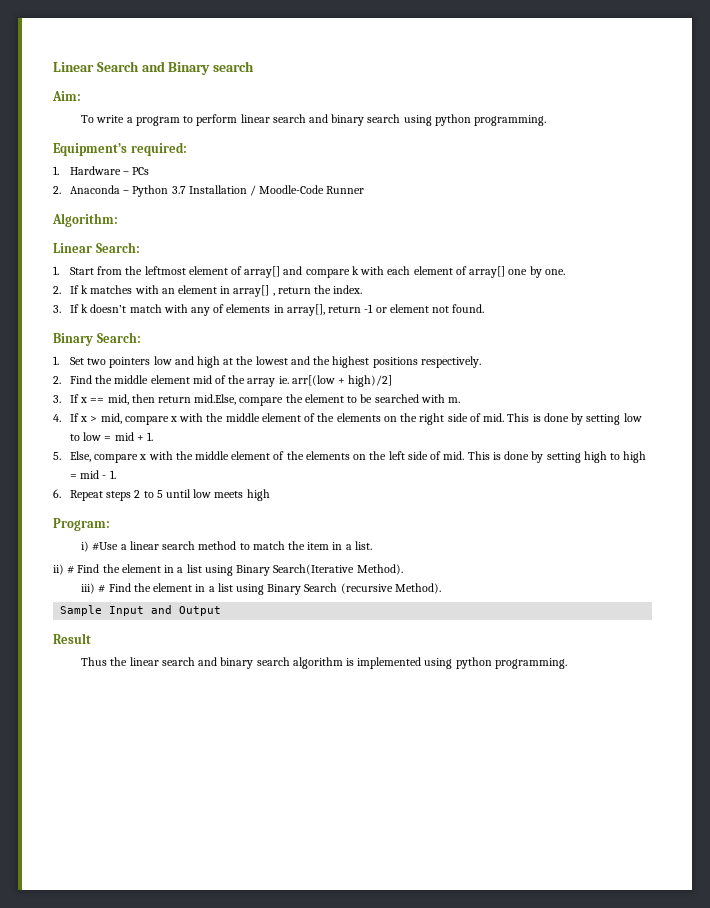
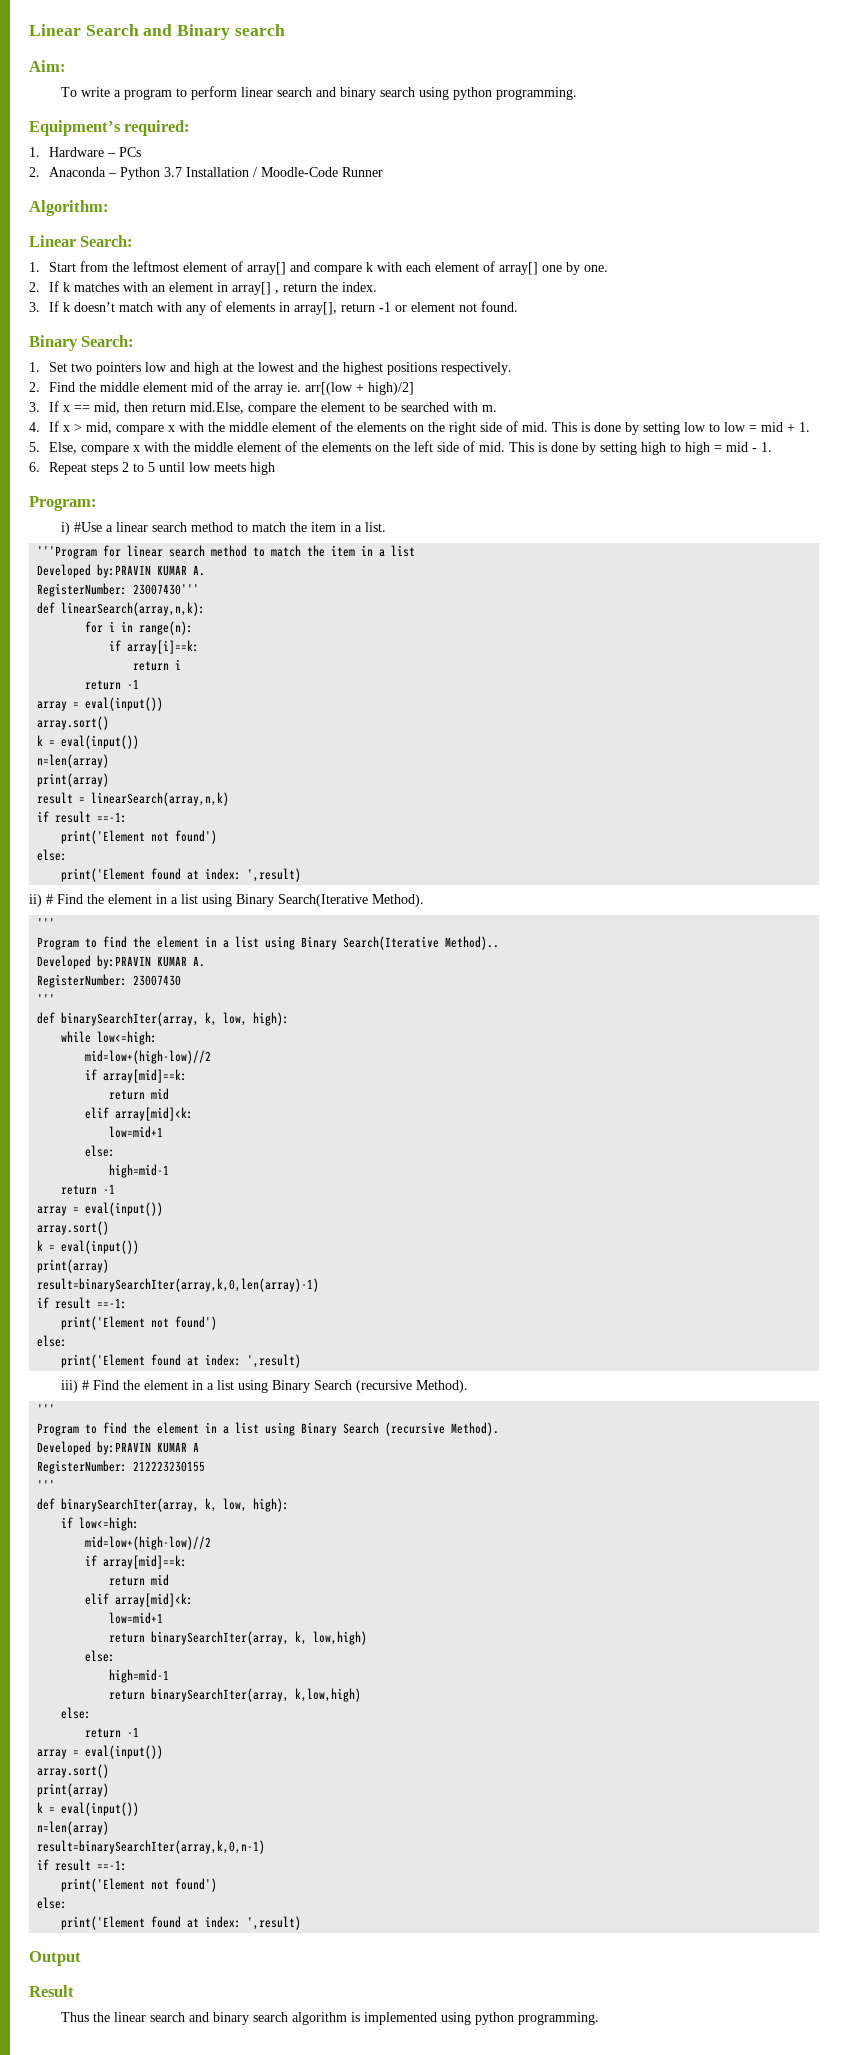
(372, 545) none -> [37,545,416,559] [37,564,206,578] [37,583,200,597] [37,602,206,616] [85,621,194,635] [109,640,200,654] [133,659,182,671] [85,679,140,690] [37,697,164,711] [37,716,110,730] [37,735,140,749] [37,754,110,768] [37,773,110,787] [37,792,230,806] [37,811,128,823] [61,830,218,844] [37,849,68,861] [61,868,302,882] // '''Program for linear search method to match the item in a list // Developed by:PRAVIN KUMAR A. // RegisterNumber: 23007430''' // def linearSearch(array,n,k): // for i in range(n): // if array[i]==k: // return i // return -1 // array = eval(input()) // array.sort() // k = eval(input()) // n=len(array) // print(array) // result = linearSearch(array,n,k) // if result ==-1: // print('Element not found') // else: // print('Element found at index: ',result)
(403, 569) none -> [37,918,56,928] [37,936,500,950] [37,955,206,969] [37,974,182,988] [37,994,56,1004] [37,1012,290,1026] [61,1031,158,1045] [85,1050,212,1064] [85,1069,188,1083] [109,1088,170,1100] [85,1107,194,1121] [109,1126,164,1138] [85,1145,116,1157] [109,1164,170,1178] [61,1184,116,1195] [37,1202,164,1216] [37,1221,110,1235] [37,1240,140,1254] [37,1259,110,1273] [37,1278,320,1292] [37,1297,128,1309] [61,1316,218,1330] [37,1335,68,1347] [61,1354,302,1368] // ''' // Program to find the element in a list using Binary Search(Iterative Method).. // Developed by:PRAVIN KUMAR A. // RegisterNumber: 23007430 // ''' // def binarySearchIter(array, k, low, high): // while low<=high: // mid=low+(high-low)//2 // if array[mid]==k: // return mid // elif array[mid]<k: // low=mid+1 // else: // high=mid-1 // return -1 // array = eval(input()) // array.sort() // k = eval(input()) // print(array) // result=binarySearchIter(array,k,0,len(array)-1) // if result ==-1: // print('Element not found') // else: // print('Element found at index: ',result)
[60,605,173,616] Sample Input and -> [37,1404,56,1414] [37,1422,500,1436] [37,1441,200,1455] [37,1460,206,1474] [37,1480,56,1490] [37,1498,290,1512] [61,1517,140,1531] [85,1536,212,1550] [85,1555,188,1569] [109,1574,170,1586] [85,1593,194,1607] [109,1612,164,1624] [109,1631,368,1645] [85,1650,116,1662] [109,1669,170,1683] [109,1688,362,1702] [61,1707,92,1719] [85,1727,140,1738] [37,1745,164,1759] [37,1764,110,1778] [37,1783,110,1797] [37,1802,140,1816] [37,1821,110,1835] [37,1840,266,1854] [37,1859,128,1871] [61,1878,218,1892] [37,1897,68,1909] [61,1916,302,1930] ''' // Program to find the element in a list using Binary Search (recursive Method). // Developed by:PRAVIN KUMAR A // RegisterNumber: 212223230155 // ''' // def binarySearchIter(array, k, low, high): // if low<=high: // mid=low+(high-low)//2 // if array[mid]==k: // return mid // elif array[mid]<k: // low=mid+1 // return binarySearchIter(array, k, low,high) // else: // high=mid-1 // return binarySearchIter(array, k,low,high) // else: // return -1 // array = eval(input()) // array.sort() // print(array) // k = eval(input()) // n=len(array) // result=binarySearchIter(array,k,0,n-1) // if result ==-1: // print('Element not found') // else: // print('Element found at index: ',result) //

